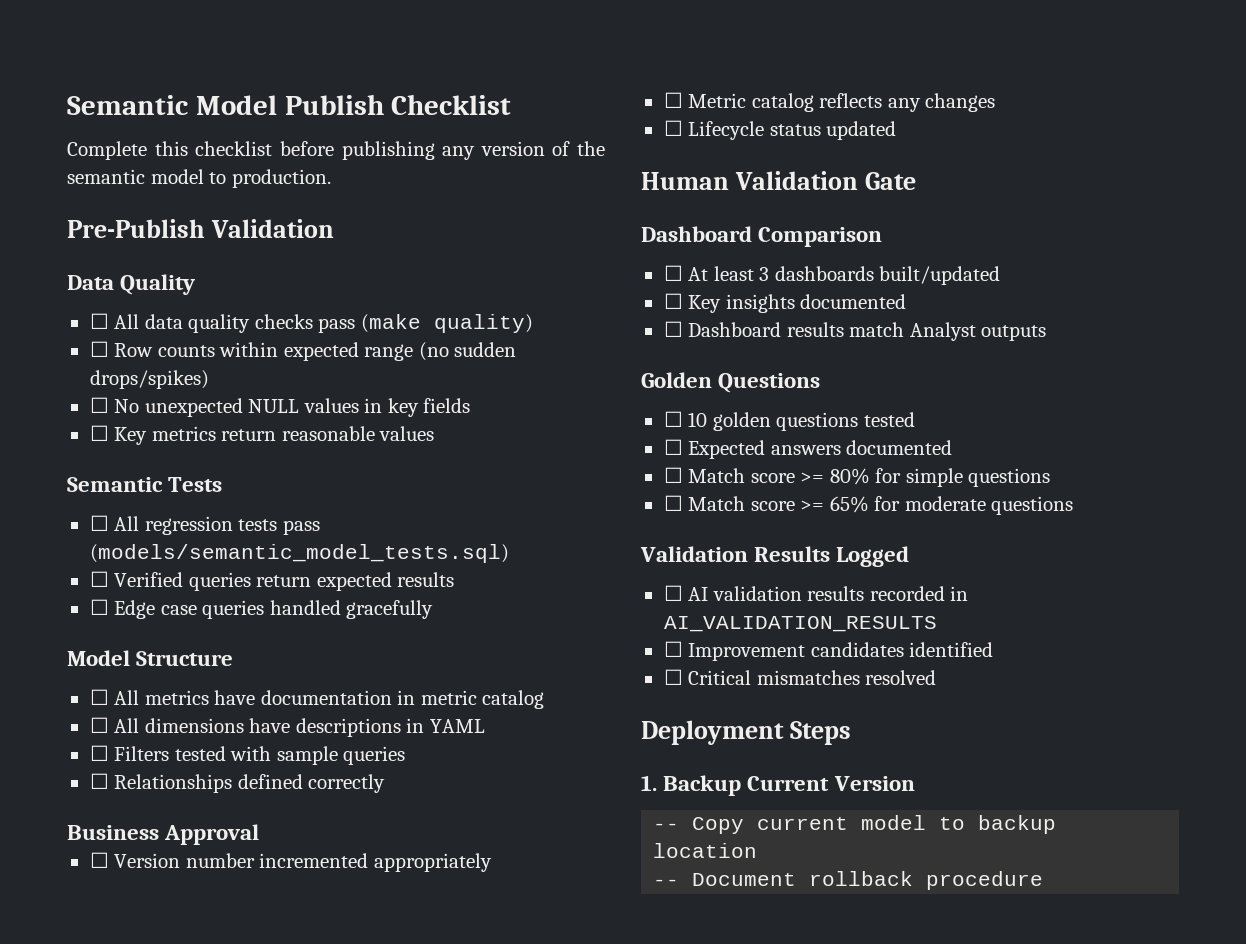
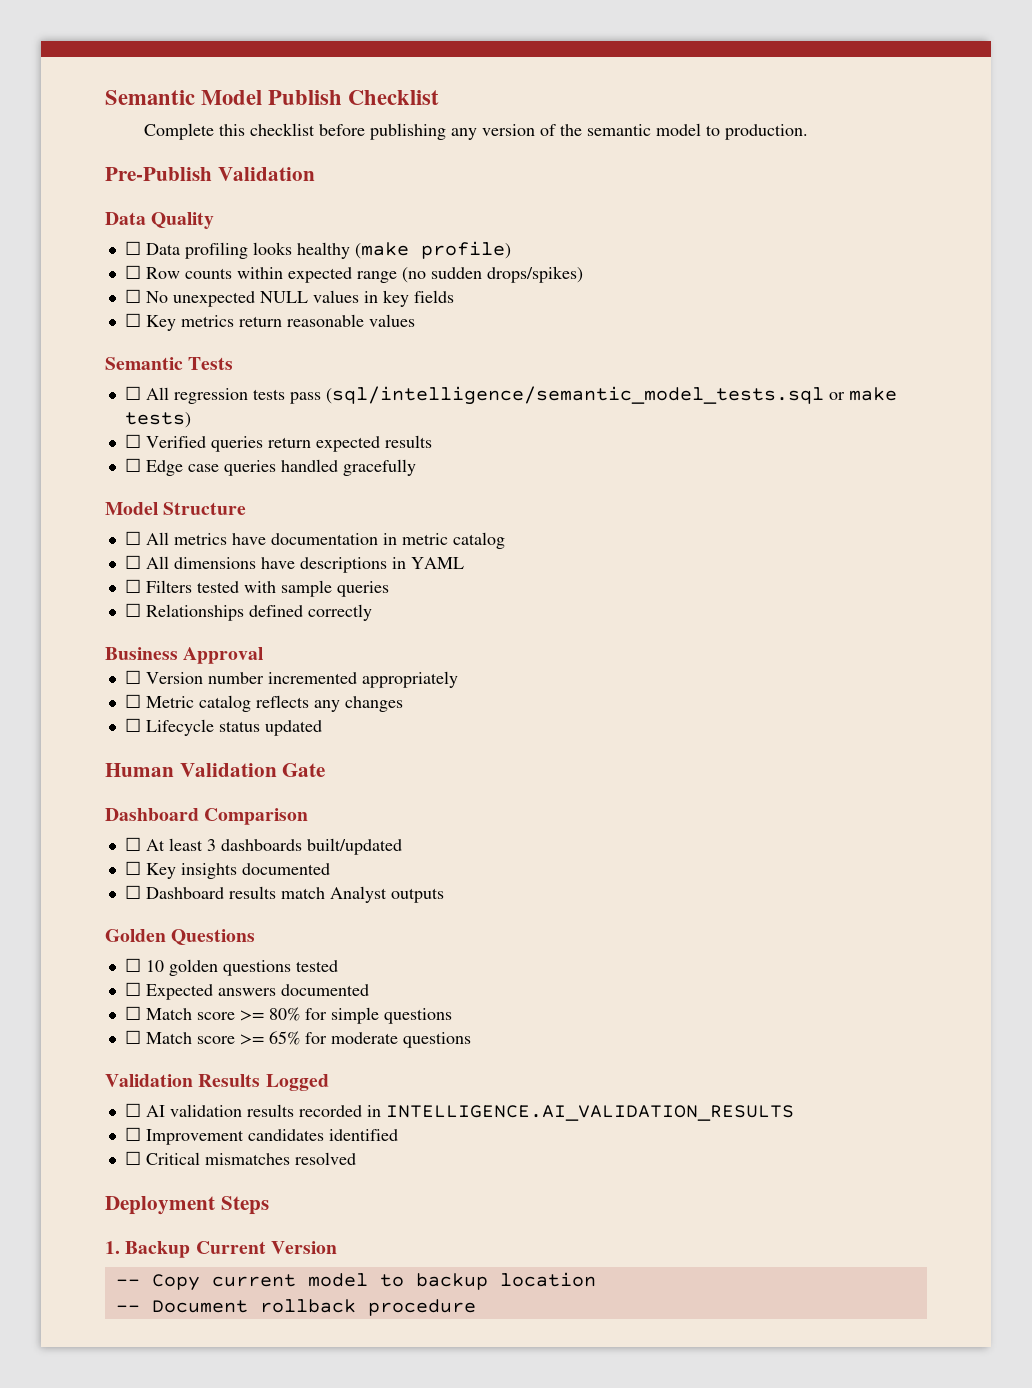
[114,314,533,333] All data quality checks pass (make quality) -> [145,241,511,259] Data profiling looks healthy (make profile)
[89,544,509,563] (models/semantic_model_tests.sql) -> [325,386,897,405] [124,412,191,428] (sql/intelligence/semantic_model_tests.sql or make tests)
[663,616,937,632] AI_VALIDATION_RESULTS -> [385,1105,794,1121] INTELLIGENCE.AI_VALIDATION_RESULTS

